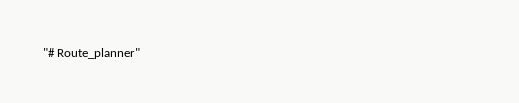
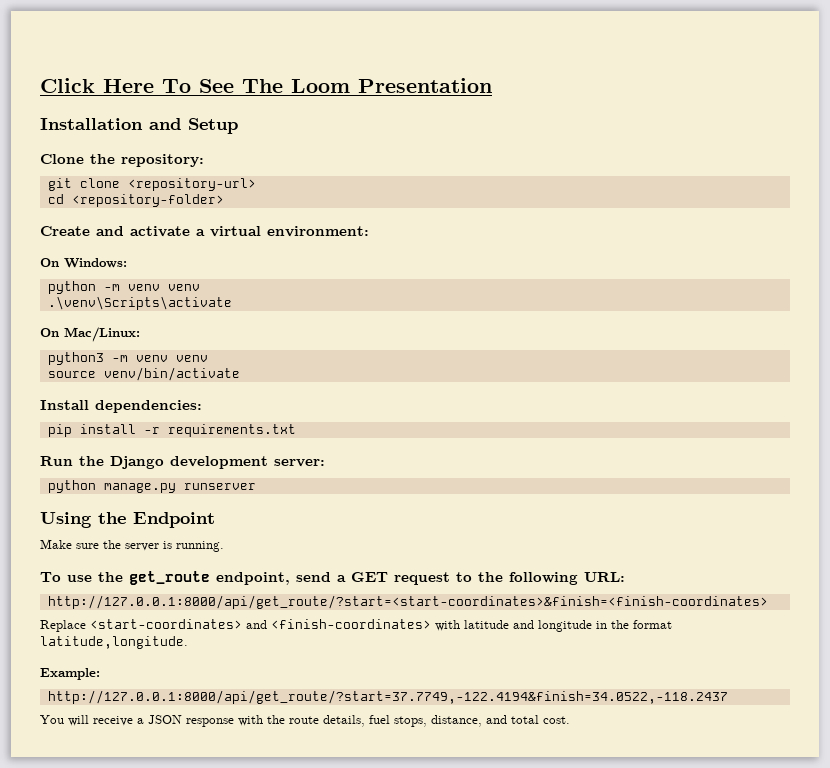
[43,48,141,59] "# Route_planner" -> [40,78,492,93] [40,118,238,134] [40,154,204,167] [47,178,256,191] [47,194,224,207] [40,226,369,237] [40,258,127,268] [47,281,200,294] [47,296,232,310] [40,327,140,342] [47,352,208,365] [47,367,240,381] [40,400,202,413] [47,424,296,437] [40,456,325,469] [47,480,256,493] [40,512,215,528] [40,539,224,552] [40,571,625,585] [47,595,768,609] [40,619,672,632] [40,636,188,649] [40,668,100,680] [47,690,728,704] [40,715,570,727] Click Here To See The Loom Presentation // Installation and Setup // Clone the repository: // git clone <repository-url> // cd <repository-folder> // Create and activate a virtual environment: // On Windows: // python -m venv venv // .\venv\Scripts\activate // On Mac/Linux: // python3 -m venv venv // source venv/bin/activate // Install dependencies: // pip install -r requirements.txt // Run the Django development server: // python manage.py runserver // Using the Endpoint // Make sure the server is running. // To use the get_route endpoint, send a GET request to the following URL: // http://127.0.0.1:8000/api/get_route/?start=<start-coordinates>&finish=<finish-coordinates> // Replace <start-coordinates> and <finish-coordinates> with latitude and longitude in the format latitude,longitude. // Example: // http://127.0.0.1:8000/api/get_route/?start=37.7749,-122.4194&finish=34.0522,-118.2437 // You will receive a JSON response with the route details, fuel stops, distance, and total cost.

